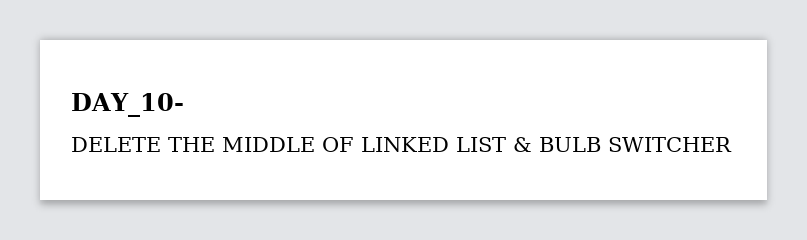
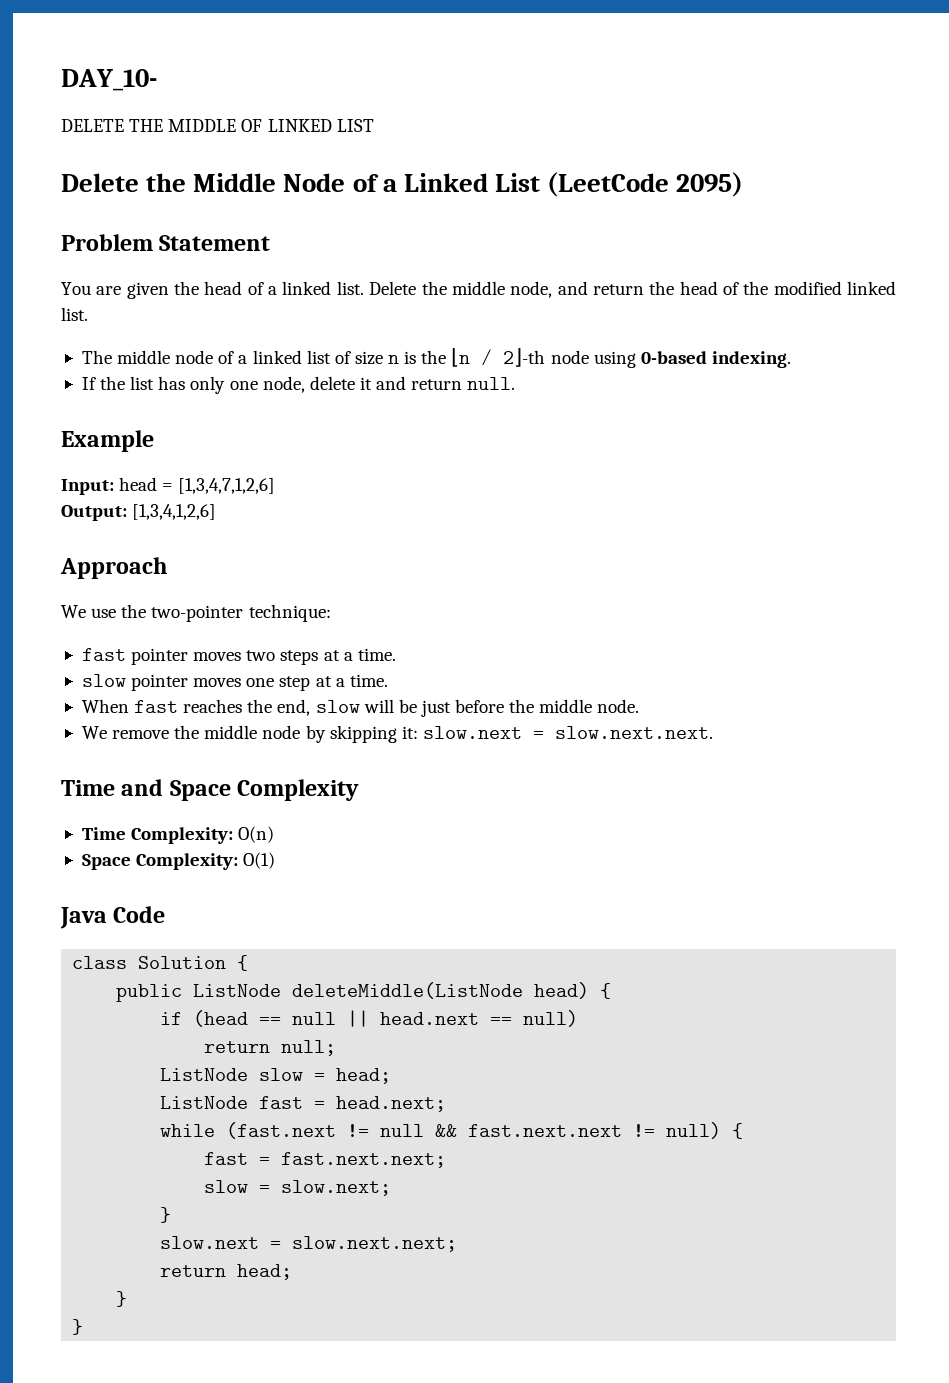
[513,137,732,152] & BULB SWITCHER -> [61,172,744,197] [61,234,271,251] [61,281,897,299] [61,307,88,321] [81,348,791,368] [81,376,516,394] [61,430,154,452] [61,477,276,495] [61,504,217,521] [60,557,167,579] [61,604,331,622] [81,648,396,665] [81,674,388,691] [81,699,640,717] [81,725,713,743] [61,779,360,801] [81,826,275,844] [81,852,276,870] [60,906,166,929] [72,955,249,971] [116,982,612,1002] [160,1010,579,1027] [204,1040,337,1056] [160,1068,392,1084] [160,1096,447,1112] [160,1122,744,1139] [204,1152,447,1168] [204,1180,392,1196] [160,1207,172,1223] [160,1236,458,1252] [160,1264,293,1280] [116,1291,128,1307] [72,1319,84,1335] // Delete the Middle Node of a Linked List (LeetCode 2095) // Problem Statement // You are given the head of a linked list. Delete the middle node, and return the head of the modified linked list. // The middle node of a linked list of size n is the ⌊n / 2⌋-th node using 0-based indexing. // If the list has only one node, delete it and return null. // Example // Input: head = [1,3,4,7,1,2,6] // Output: [1,3,4,1,2,6] // Approach // We use the two-pointer technique: // fast pointer moves two steps at a time. // slow pointer moves one step at a time. // When fast reaches the end, slow will be just before the middle node. // We remove the middle node by skipping it: slow.next = slow.next.next. // Time and Space Complexity // Time Complexity: O(n) // Space Complexity: O(1) // Java Code // class Solution { // public ListNode deleteMiddle(ListNode head) { // if (head == null || head.next == null) // return null; // ListNode slow = head; // ListNode fast = head.next; // while (fast.next != null && fast.next.next != null) { // fast = fast.next.next; // slow = slow.next; // } // slow.next = slow.next.next; // return head; // } // }

